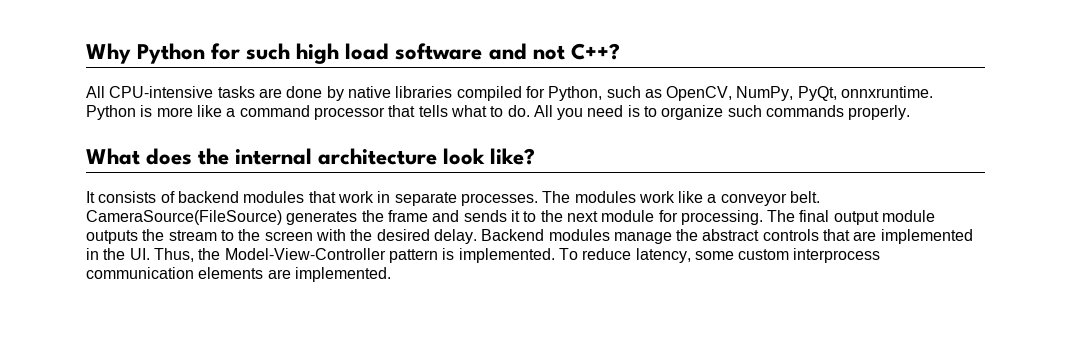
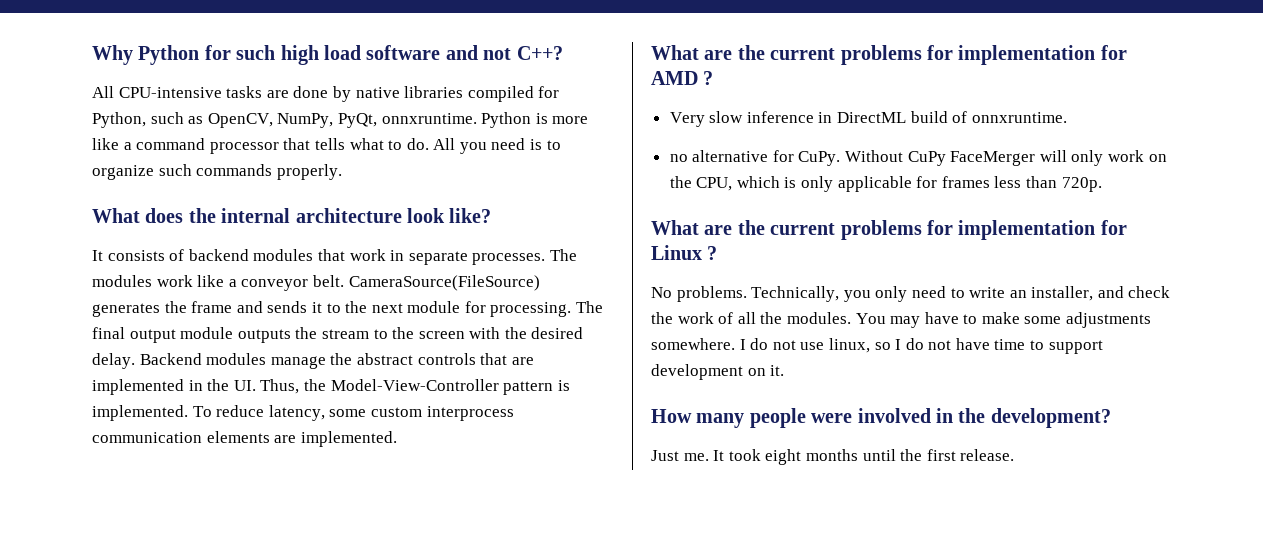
(391, 274) none -> [651,45,1127,65] [651,71,714,85] [669,111,1067,127] [669,150,1167,166] [669,176,1102,192] [651,220,1127,240] [651,245,718,260] [651,286,1171,302] [651,312,1152,328] [651,338,1103,354] [651,364,785,380] [651,408,1111,428] [651,449,1015,465] // What are the current problems for implementation for AMD ? // Very slow inference in DirectML build of onnxruntime. // no alternative for CuPy. Without CuPy FaceMerger will only work on the CPU, which is only applicable for frames less than 720p. // What are the current problems for implementation for Linux ? // No problems. Technically, you only need to write an installer, and check the work of all the modules. You may have to make some adjustments somewhere. I do not use linux, so I do not have time to support development on it. // How many people were involved in the development? // Just me. It took eight months until the first release.

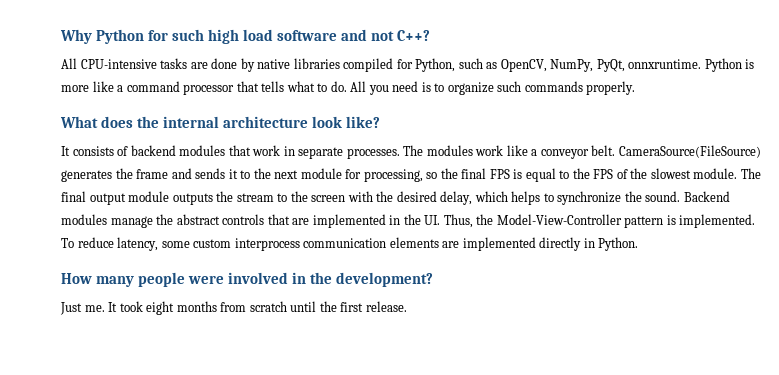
[490,302,572,317] processing. -> [363,168,738,182] processing, so the final FPS is equal to the FPS of the slowest module.
[92,353,135,369] delay. -> [440,191,681,205] delay, which helps to synchronize the sound.
[300,431,397,447] [651,45,1127,65] [651,71,714,85] [669,111,1067,127] [669,150,1167,166] [669,176,1102,192] [651,220,1127,240] [651,245,718,260] [651,286,1171,302] [651,312,1152,328] [651,338,1103,354] [651,364,785,380] implemented. // What are the current problems for implementation for AMD ? // Very slow inference in DirectML build of onnxruntime. // no alternative for CuPy. Without CuPy FaceMerger will only work on the CPU, which is only applicable for frames less than 720p. // What are the current problems for implementation for Linux ? // No problems. Technically, you only need to write an installer, and check the work of all the modules. You may have to make some adjustments somewhere. I do not use linux, so I do not have time to support development on it. -> [462,237,639,251] implemented directly in Python.
(858, 455) none -> [220,301,287,312] from scratch

